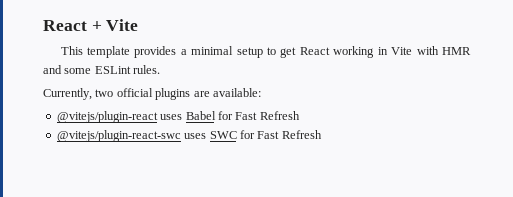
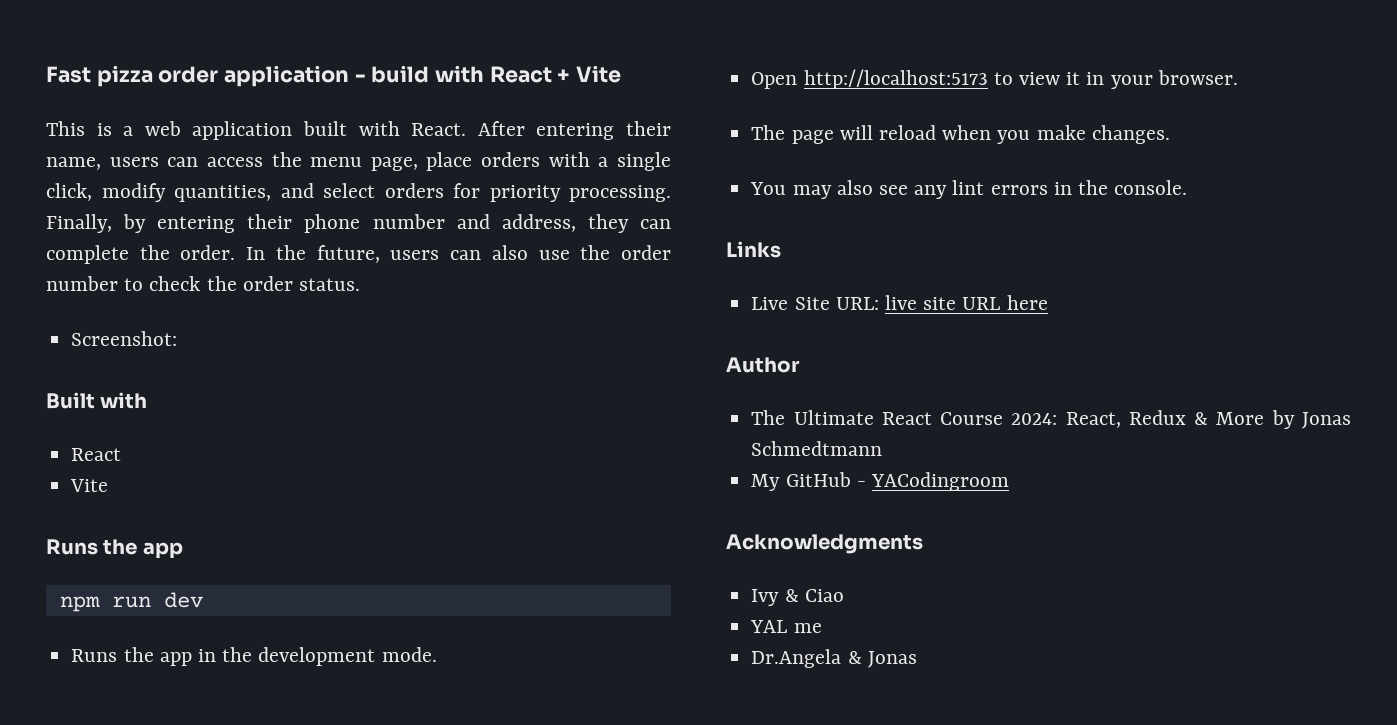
[43,19,139,31] [60,46,471,58] [43,65,161,74] [43,88,261,100] [56,111,300,123] [56,130,322,142] React + Vite // This template provides a minimal setup to get React working in Vite with HMR and some ESLint rules. // Currently, two official plugins are available: // @vitejs/plugin-react uses Babel for Fast Refresh // @vitejs/plugin-react-swc uses SWC for Fast Refresh -> [46,65,622,87] [46,121,672,140] [46,152,671,171] [46,183,671,202] [46,214,671,233] [46,245,672,264] [46,276,361,291] [71,331,178,346] [46,392,148,409] [71,448,122,461] [70,479,109,492] [46,539,183,559] [59,592,203,612] [71,647,437,666] [751,69,1238,89] [751,125,1170,144] [750,180,1188,199] [726,241,781,258] [751,295,1048,310] [726,357,800,373] [751,410,1351,429] [751,441,883,456] [751,472,1009,491] [726,534,923,554] [751,589,844,606] [750,620,822,633] [751,649,917,668] Fast pizza order application - build with React + Vite // This is a web application built with React. After entering their name, users can access the menu page, place orders with a single click, modify quantities, and select orders for priority processing. Finally, by entering their phone number and address, they can complete the order. In the future, users can also use the order number to check the order status. // Screenshot: // Built with // React // Vite // Runs the app // npm run dev // Runs the app in the development mode. // Open http://localhost:5173 to view it in your browser. // The page will reload when you make changes. // You may also see any lint errors in the console. // Links // Live Site URL: live site URL here // Author // The Ultimate React Course 2024: React, Redux & More by Jonas Schmedtmann // My GitHub - YACodingroom // Acknowledgments // Ivy & Ciao // YAL me // Dr.Angela & Jonas

